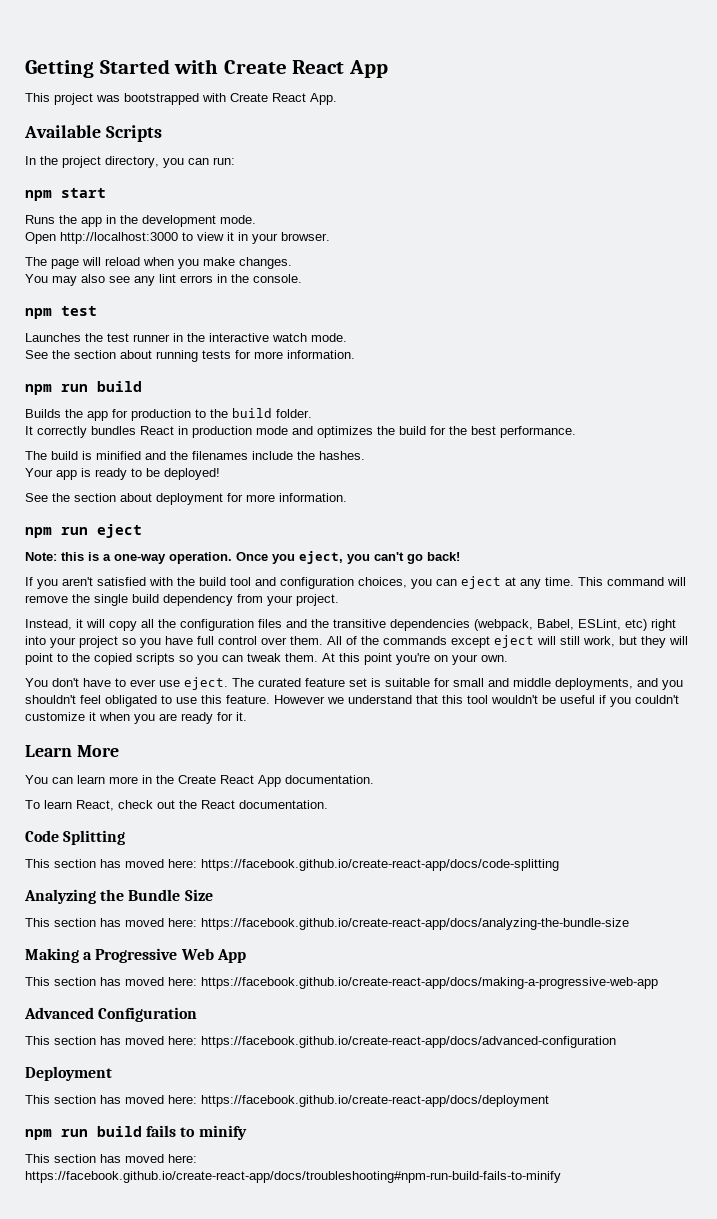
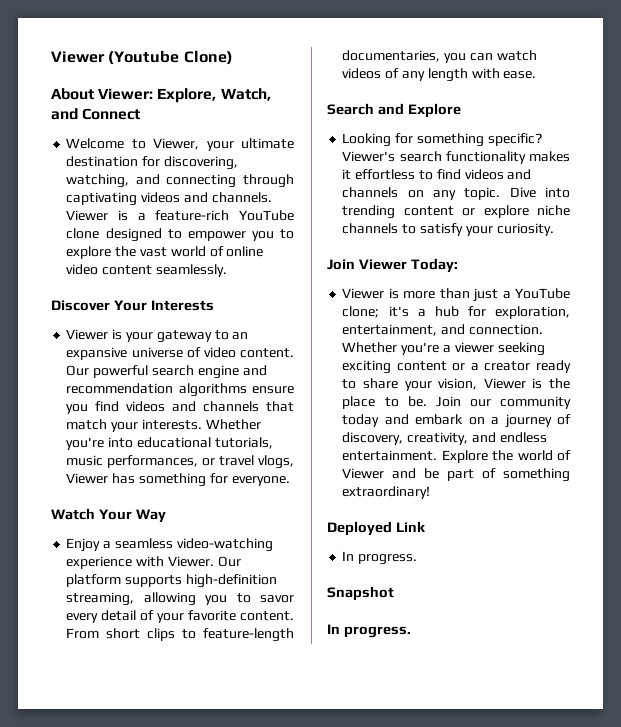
[25,59,388,78] [25,93,337,105] [24,125,162,142] [25,156,235,168] [25,188,106,201] [25,215,256,227] [25,232,330,244] [25,257,292,269] [25,274,302,286] [25,306,97,319] [25,333,347,342] [25,350,355,362] [25,381,142,395] [25,408,312,421] [25,426,576,438] [25,451,365,460] [25,468,220,480] [25,493,347,505] [25,524,142,538] [25,551,460,564] [25,576,686,589] [25,594,339,606] [25,619,676,631] [25,635,688,648] [25,653,508,665] [25,677,683,690] [25,695,679,707] [25,712,247,724] [25,745,119,757] [25,775,374,787] [25,800,328,811] [25,830,126,845] [25,859,559,871] [24,889,213,904] [25,918,629,930] [25,948,246,963] [25,977,658,989] [24,1007,198,1022] [25,1036,616,1048] [25,1066,112,1081] [25,1095,549,1107] [25,1125,247,1140] [25,1154,197,1163] [25,1171,561,1183] Getting Started with Create React App // This project was bootstrapped with Create React App. // Available Scripts // In the project directory, you can run: // npm start // Runs the app in the development mode. // Open http://localhost:3000 to view it in your browser. // The page will reload when you make changes. // You may also see any lint errors in the console. // npm test // Launches the test runner in the interactive watch mode. // See the section about running tests for more information. // npm run build // Builds the app for production to the build folder. // It correctly bundles React in production mode and optimizes the build for the best performance. // The build is minified and the filenames include the hashes. // Your app is ready to be deployed! // See the section about deployment for more information. // npm run eject // Note: this is a one-way operation. Once you eject, you can't go back! // If you aren't satisfied with the build tool and configuration choices, you can eject at any time. This command will remove the single build dependency from your project. // Instead, it will copy all the configuration files and the transitive dependencies (webpack, Babel, ESLint, etc) right into your project so you have full control over them. All of the commands except eject will still work, but they will point to the copied scripts so you can tweak them. At this point you're on your own. // You don't have to ever use eject. The curated feature set is suitable for small and middle deployments, and you shouldn't feel obligated to use this feature. However we understand that this tool wouldn't be useful if you couldn't customize it when you are ready for it. // Learn More // You can learn more in the Create React App documentation. // To learn React, check out the React documentation. // Code Splitting // This section has moved here: https://facebook.github.io/create-react-app/docs/code-splitting // Analyzing the Bundle Size // This section has moved here: https://facebook.github.io/create-react-app/docs/analyzing-the-bundle-size // Making a Progressive Web App // This section has moved here: https://facebook.github.io/create-react-app/docs/making-a-progressive-web-app // Advanced Configuration // This section has moved here: https://facebook.github.io/create-react-app/docs/advanced-configuration // Deployment // This section has moved here: https://facebook.github.io/create-react-app/docs/deployment // npm run build fails to minify // This section has moved here: https://facebook.github.io/create-react-app/docs/troubleshooting#npm-run-build-fails-to-minify -> [51,50,233,65] [51,88,271,103] [51,108,141,120] [66,138,294,151] [66,156,238,170] [66,174,294,188] [66,192,272,206] [66,210,294,221] [66,228,294,242] [66,246,264,259] [66,264,227,277] [51,300,214,311] [66,329,249,343] [66,347,294,360] [66,365,267,379] [66,383,294,397] [66,401,294,414] [66,419,261,432] [66,437,273,450] [66,455,294,469] [66,473,290,487] [51,508,166,523] [66,538,273,552] [66,556,241,569] [66,574,277,588] [66,592,294,606] [66,610,294,623] [66,628,294,642] [342,50,537,63] [342,68,537,82] [327,103,461,118] [342,133,542,147] [342,151,570,164] [342,169,532,180] [342,187,570,200] [342,205,570,219] [342,223,554,236] [327,258,458,273] [342,288,570,302] [342,306,570,319] [342,324,543,336] [342,342,545,356] [342,360,571,374] [342,378,570,391] [342,396,571,409] [342,414,571,428] [342,432,547,445] [342,450,571,463] [342,468,570,482] [342,486,431,499] [327,521,426,536] [342,551,418,565] [327,586,394,601] [327,624,411,638] Viewer (Youtube Clone) // About Viewer: Explore, Watch, and Connect // Welcome to Viewer, your ultimate destination for discovering, watching, and connecting through captivating videos and channels. Viewer is a feature-rich YouTube clone designed to empower you to explore the vast world of online video content seamlessly. // Discover Your Interests // Viewer is your gateway to an expansive universe of video content. Our powerful search engine and recommendation algorithms ensure you find videos and channels that match your interests. Whether you're into educational tutorials, music performances, or travel vlogs, Viewer has something for everyone. // Watch Your Way // Enjoy a seamless video-watching experience with Viewer. Our platform supports high-definition streaming, allowing you to savor every detail of your favorite content. From short clips to feature-length documentaries, you can watch videos of any length with ease. // Search and Explore // Looking for something specific? Viewer's search functionality makes it effortless to find videos and channels on any topic. Dive into trending content or explore niche channels to satisfy your curiosity. // Join Viewer Today: // Viewer is more than just a YouTube clone; it's a hub for exploration, entertainment, and connection. Whether you're a viewer seeking exciting content or a creator ready to share your vision, Viewer is the place to be. Join our community today and embark on a journey of discovery, creativity, and endless entertainment. Explore the world of Viewer and be part of something extraordinary! // Deployed Link // In progress. // Snapshot // In progress.

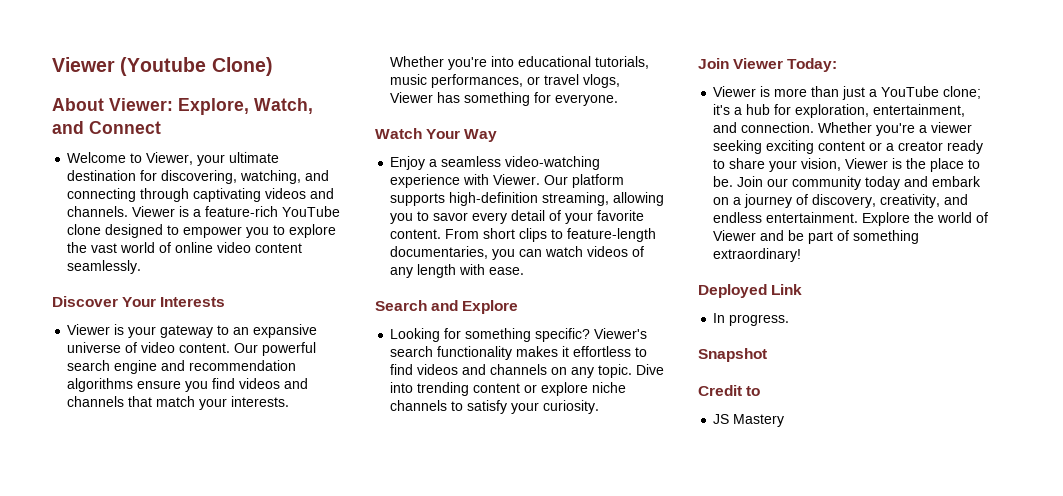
[327,624,411,638] In progress. -> [698,385,761,396] [713,414,785,427] Credit to // JS Mastery

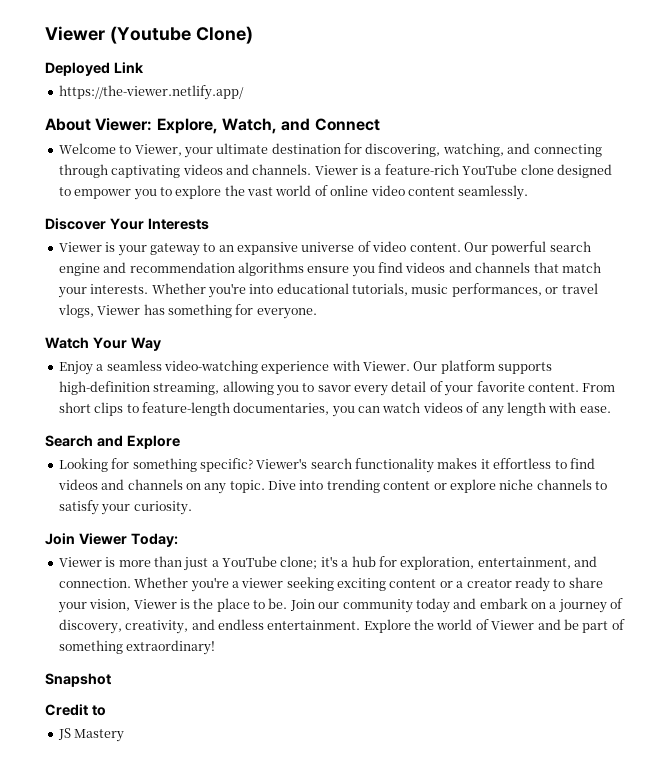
(273, 66) none -> [45,62,144,76] [58,85,244,100] // Deployed Link // https://the-viewer.netlify.app/
[698,284,803,298] [713,313,790,326] // Deployed Link // In progress. -> (216, 647) none

